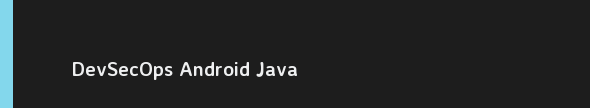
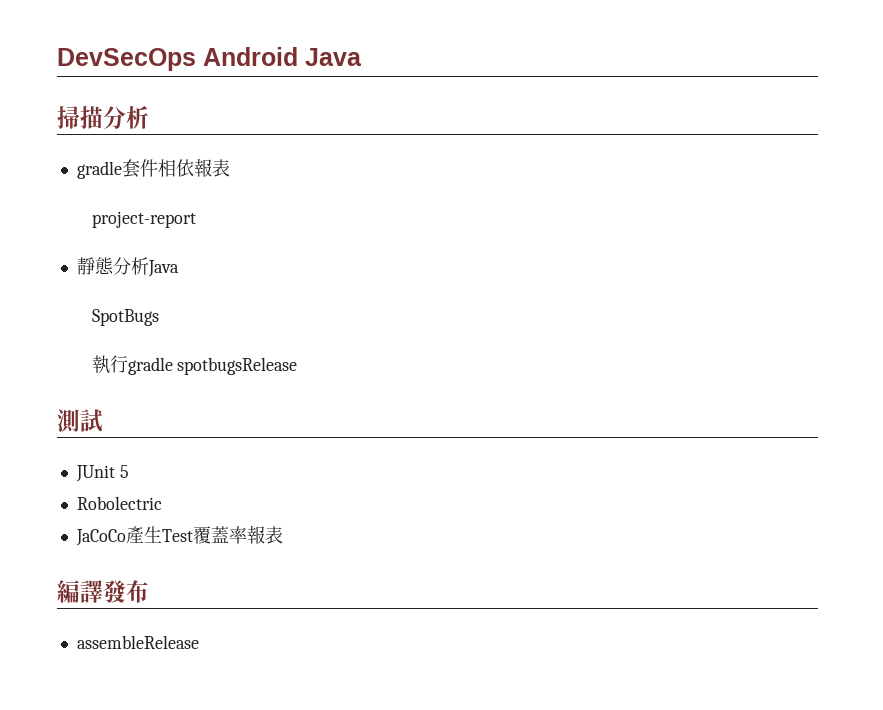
(298, 69) none -> [57,106,149,129] [76,158,230,179] [91,211,196,228] [76,257,179,277] [91,309,159,326] [91,355,298,375] [57,409,103,433] [75,465,129,482] [76,496,162,510] [75,525,283,546] [57,580,149,603] [76,635,199,649] // 掃描分析 // gradle套件相依報表 // project-report // 靜態分析Java // SpotBugs // 執行gradle spotbugsRelease // 測試 // JUnit 5 // Robolectric // JaCoCo產生Test覆蓋率報表 // 編譯發布 // assembleRelease

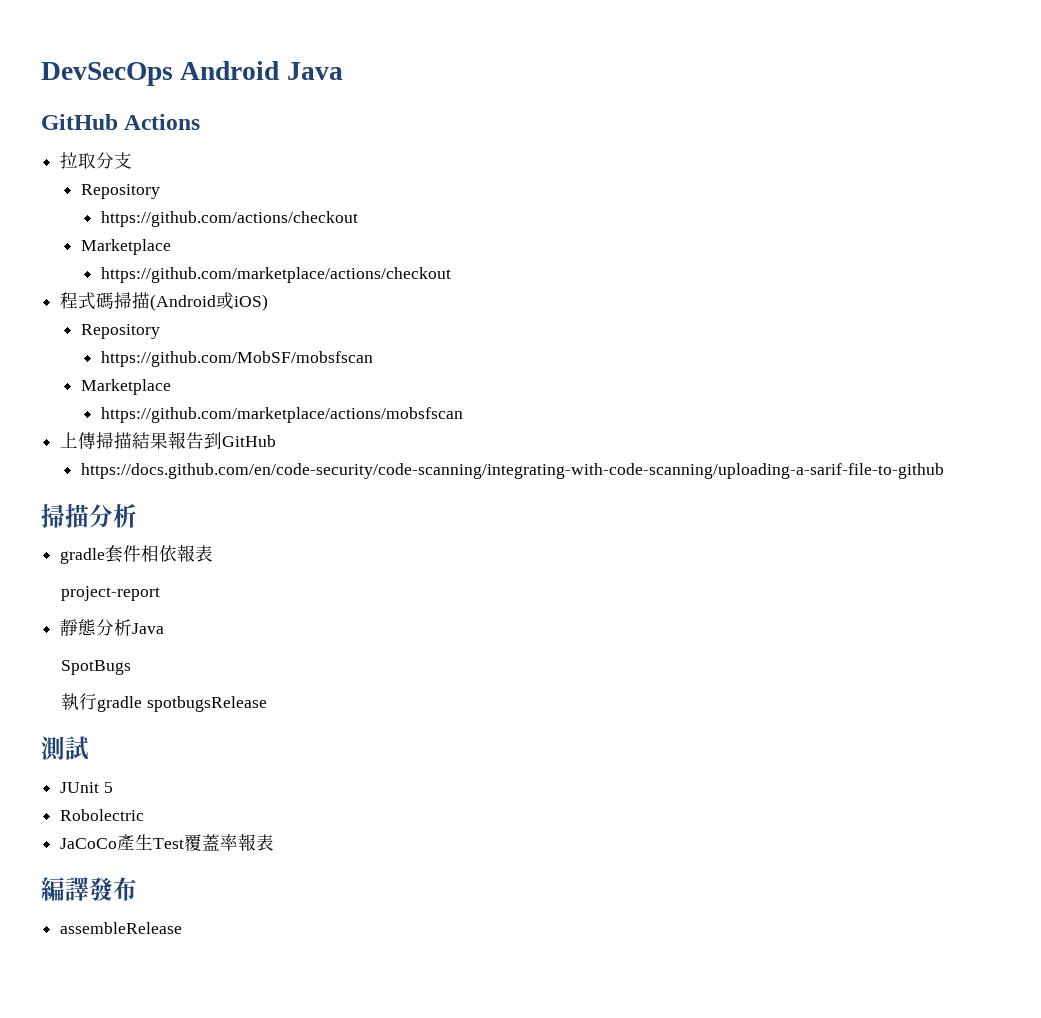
(362, 57) none -> [41,114,201,130] [60,152,133,169] [80,184,160,199] [100,211,358,227] [80,239,171,255] [100,267,451,283] [60,292,269,311] [80,324,160,339] [100,351,373,367] [80,379,171,395] [100,407,463,423] [60,431,277,449] [80,463,944,479] // GitHub Actions // 拉取分支 // Repository // https://github.com/actions/checkout // Marketplace // https://github.com/marketplace/actions/checkout // 程式碼掃描(Android或iOS) // Repository // https://github.com/MobSF/mobsfscan // Marketplace // https://github.com/marketplace/actions/mobsfscan // 上傳掃描結果報告到GitHub // https://docs.github.com/en/code-security/code-scanning/integrating-with-code-scanning/uploading-a-sarif-file-to-github

